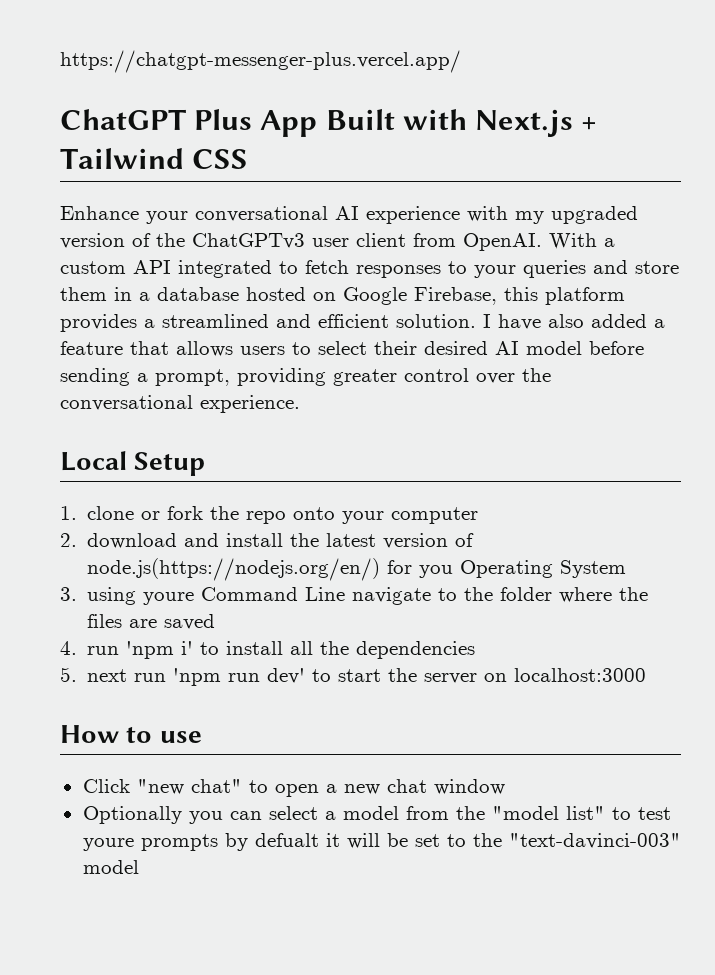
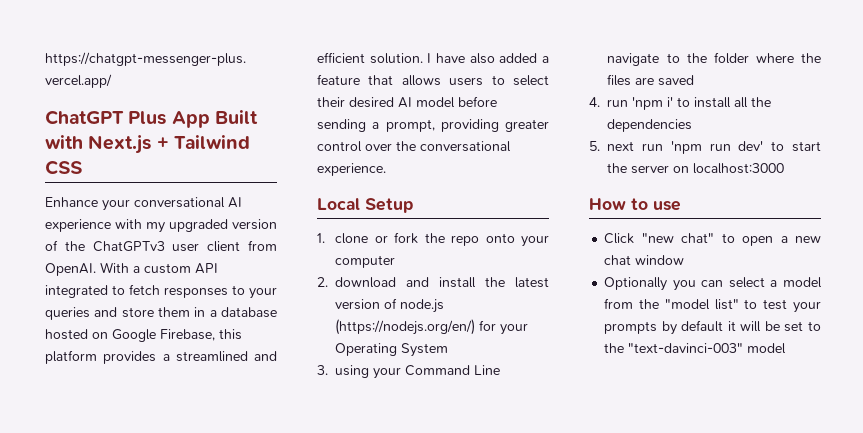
[87,558,454,581] node.js(https://nodejs.org/en/) for you -> [400,299,445,313] [335,319,529,335] node.js (https://nodejs.org/en/) for your
[143,592,195,605] youre -> [373,367,402,379] your
[82,838,134,851] youre -> [793,301,821,313] your
[254,833,319,847] defualt -> [681,320,724,332] default

